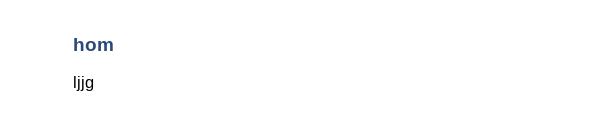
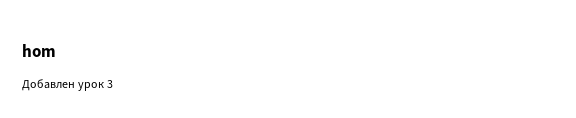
[73,76,94,91] ljjg -> [22,79,114,91] Добавлен урок 3

